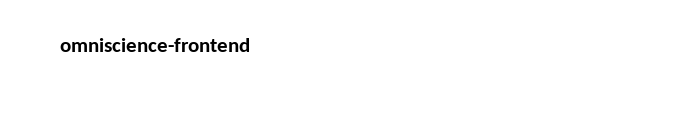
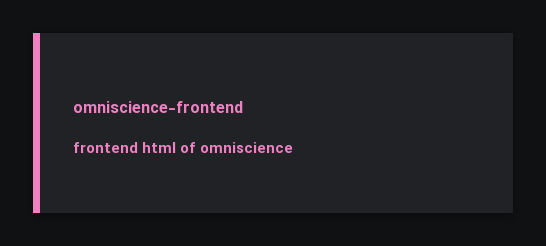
(250, 45) none -> [73,142,294,153] // frontend html of omniscience

